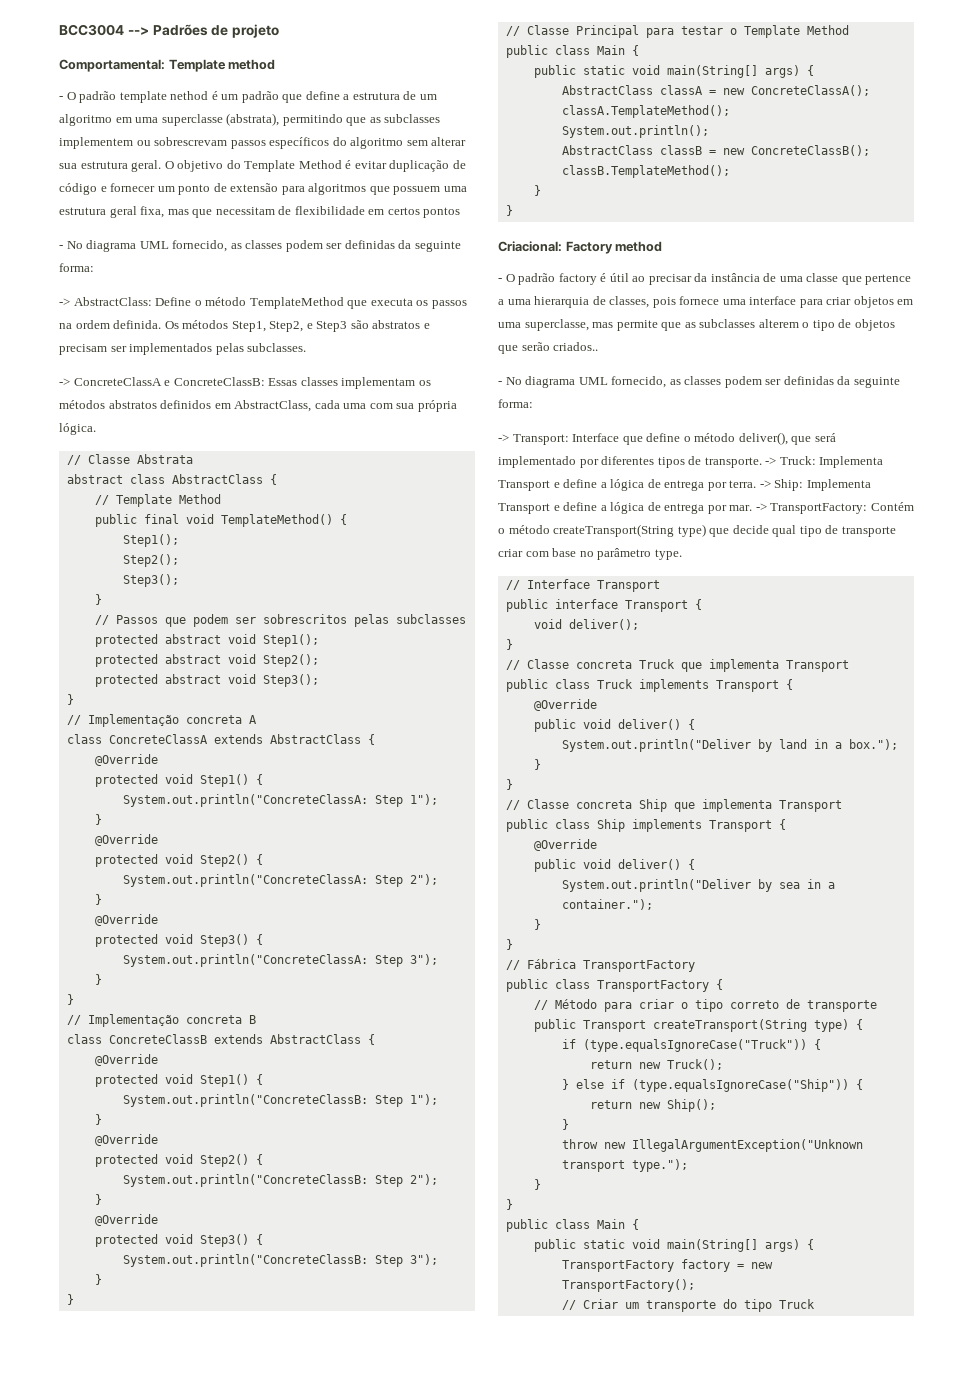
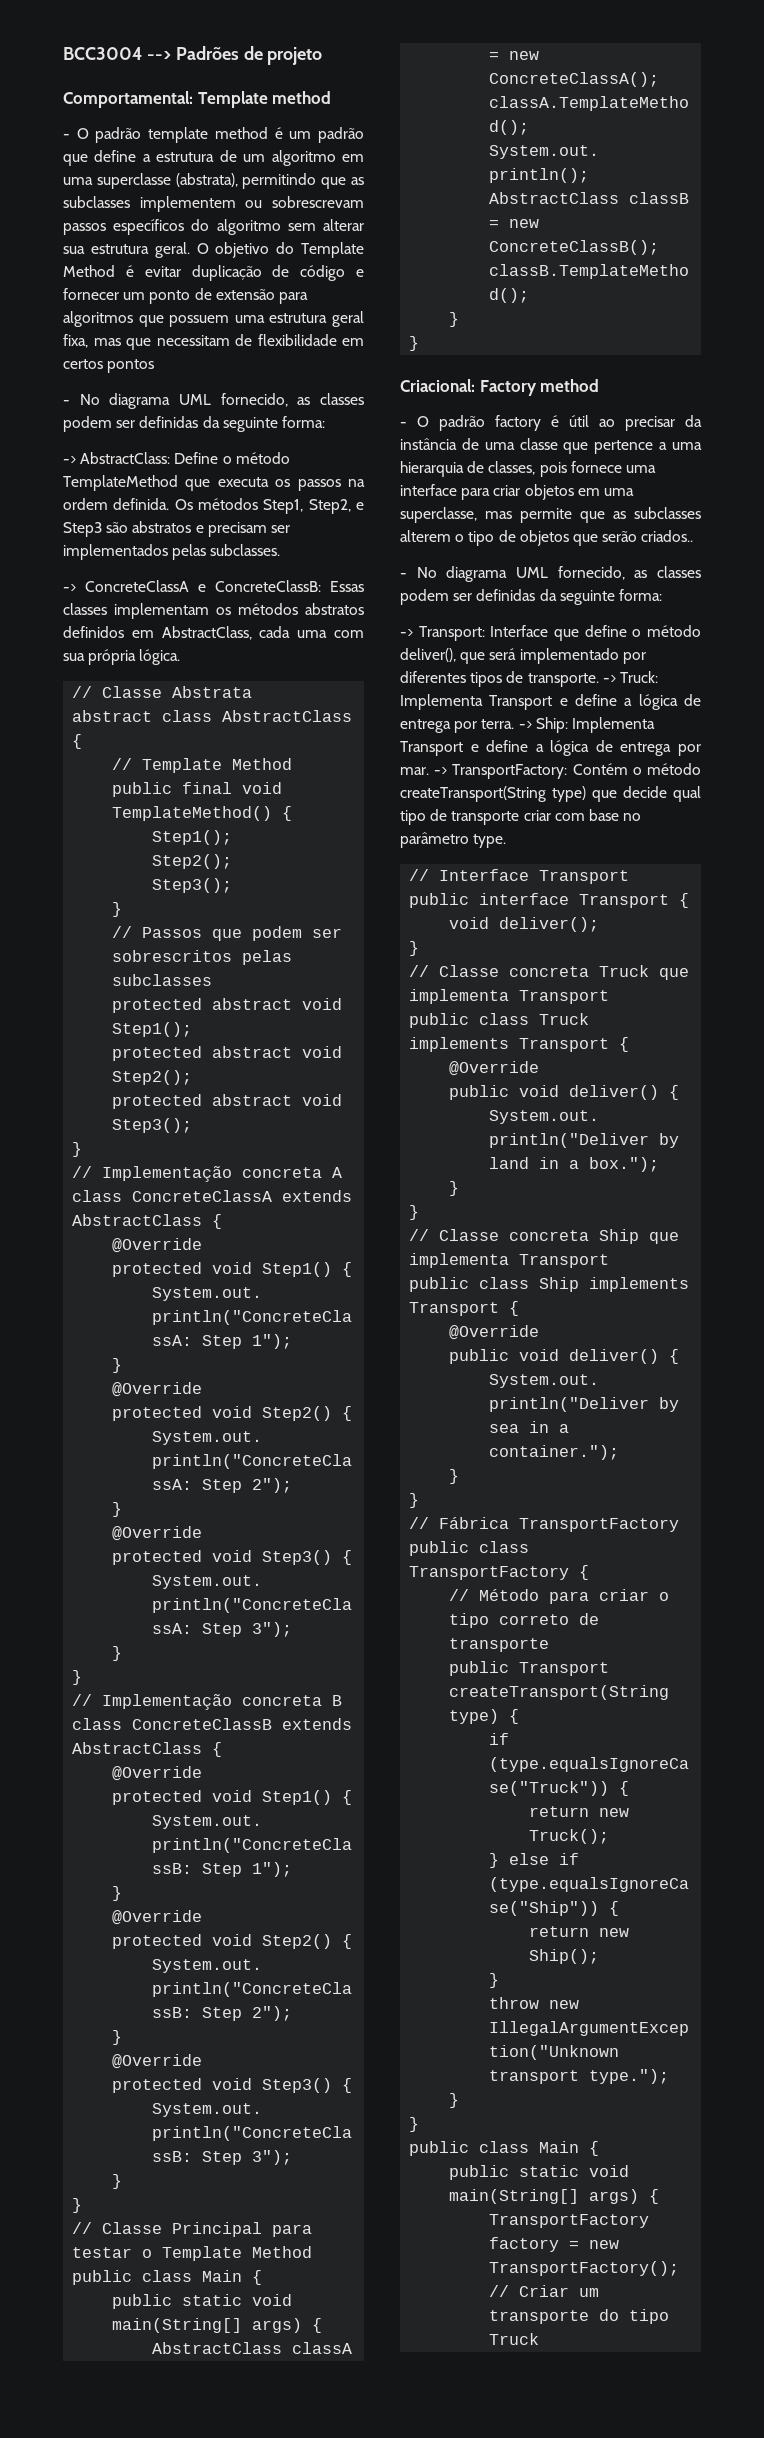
[170,91,209,100] nethod -> [214,127,268,139] method

